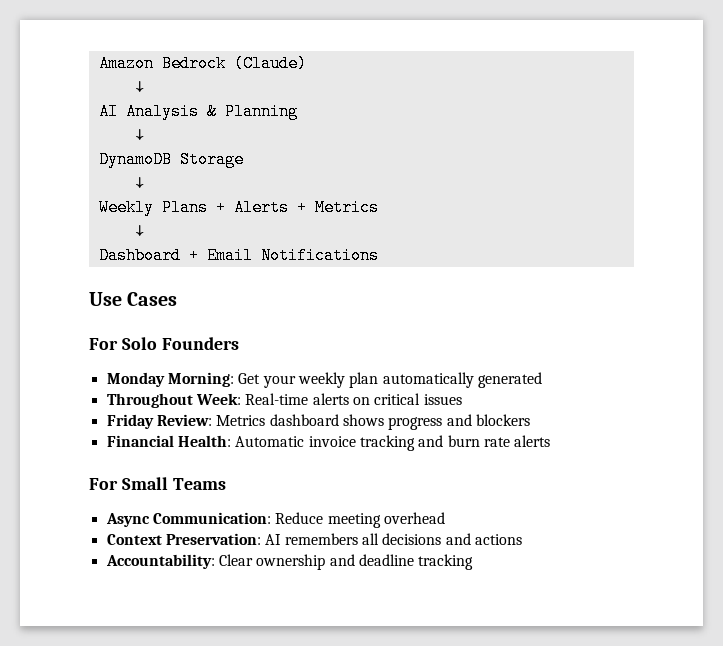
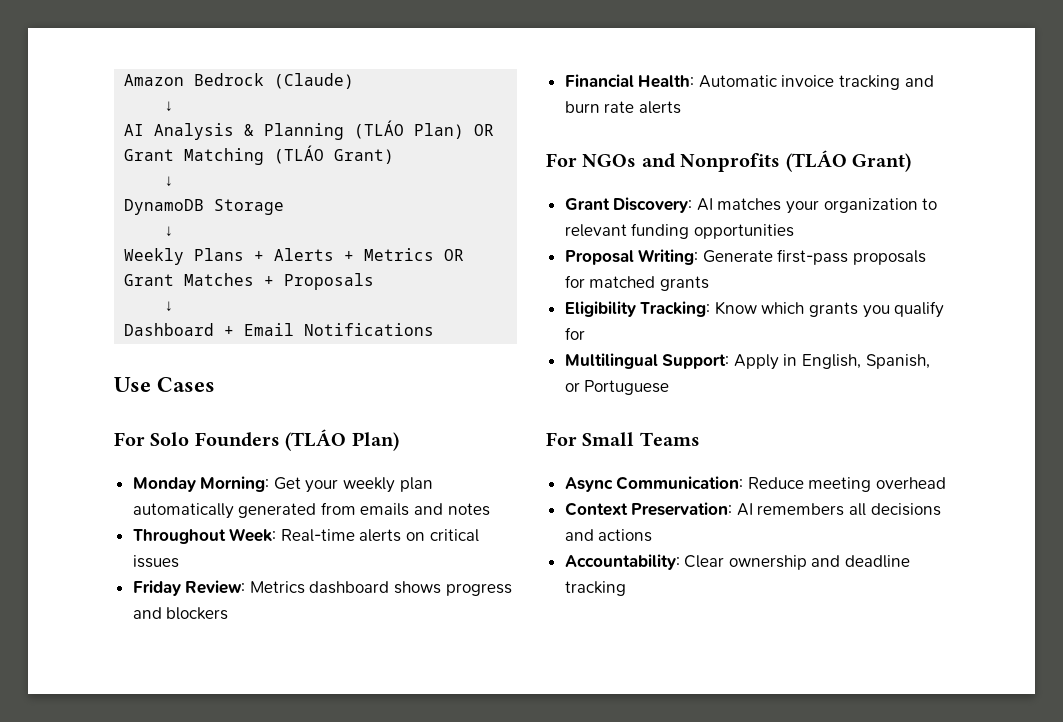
(298, 111) none -> [354,120,495,139] [124,145,395,165] (TLÁO Plan) OR Grant Matching (TLÁO Grant)
(379, 207) none -> [444,249,465,261] [124,273,375,290] OR Grant Matches + Proposals
(239, 343) none -> [285,429,399,451] (TLÁO Plan)
(542, 380) none -> [320,502,490,516] from emails and notes
(551, 441) none -> [546,150,911,172] [564,197,938,214] [564,223,794,239] [564,249,927,265] [564,275,709,291] [564,301,945,318] [564,327,585,340] [564,353,930,370] [564,380,670,395] // For NGOs and Nonprofits (TLÁO Grant) // Grant Discovery: AI matches your organization to relevant funding opportunities // Proposal Writing: Generate first-pass proposals for matched grants // Eligibility Tracking: Know which grants you qualify for // Multilingual Support: Apply in English, Spanish, or Portuguese

